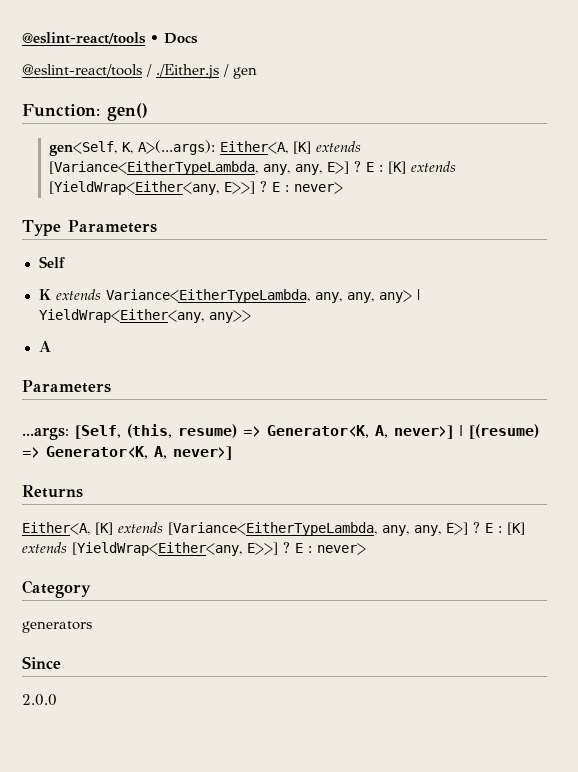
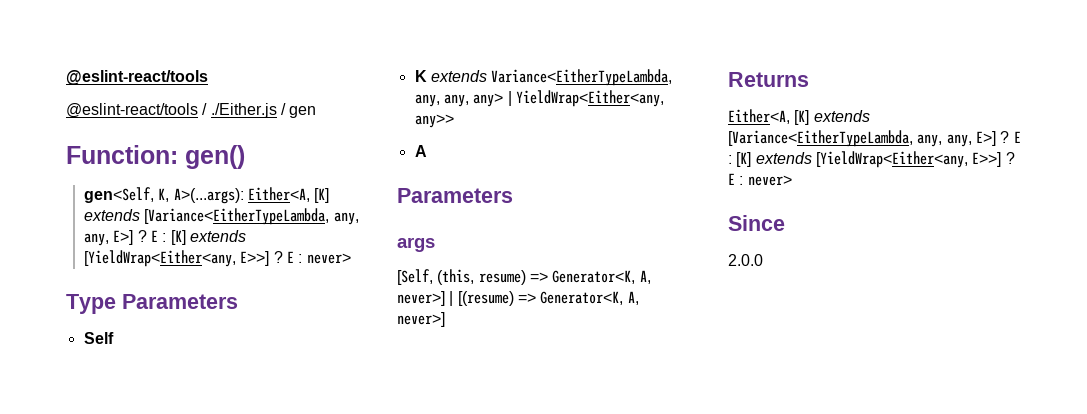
[22,32,198,44] @eslint-react/tools • Docs -> [66,70,208,85] @eslint-react/tools
[22,427,69,440] ...args: -> [397,237,435,252] args //
[22,580,91,598] [22,621,92,633] // Category // generators -> (792, 180) none

